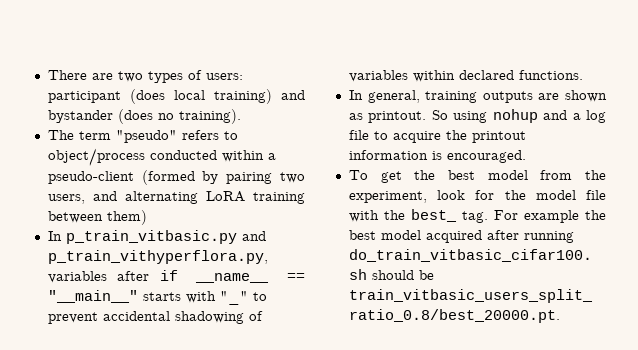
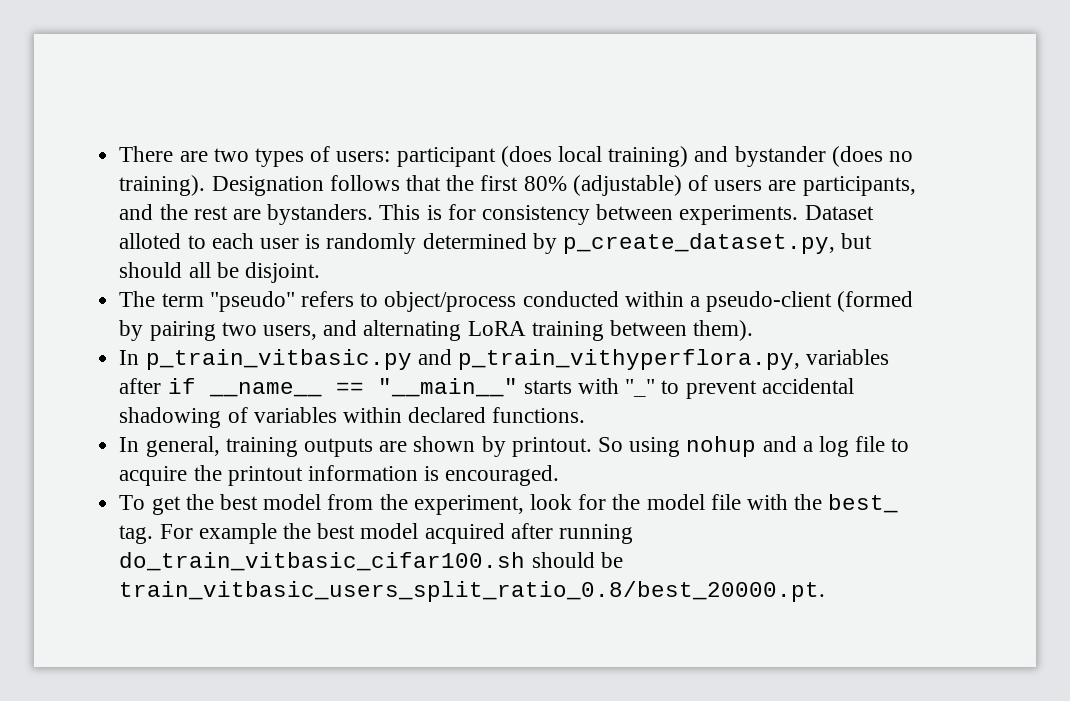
(241, 116) none -> [211,175,916,196] [119,204,874,225] [119,233,873,254] [119,262,320,283] Designation follows that the first 80% (adjustable) of users are participants, and the rest are bystanders. This is for consistency between experiments. Dataset alloted to each user is randomly determined by p_create_dataset.py, but should all be disjoint.
[106,210,147,225] them) -> [693,320,754,341] them).
[348,113,363,120] as -> [481,436,506,457] by

